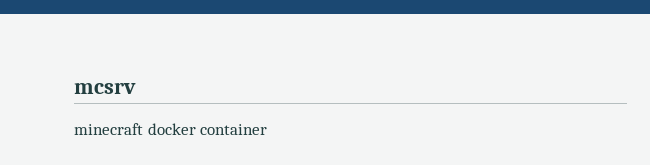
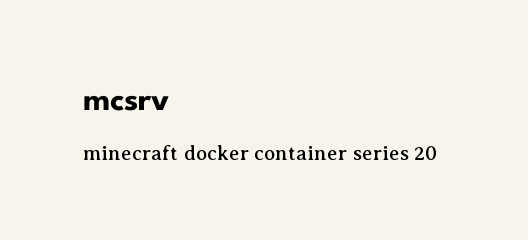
(268, 129) none -> [352,146,438,160] series 20

